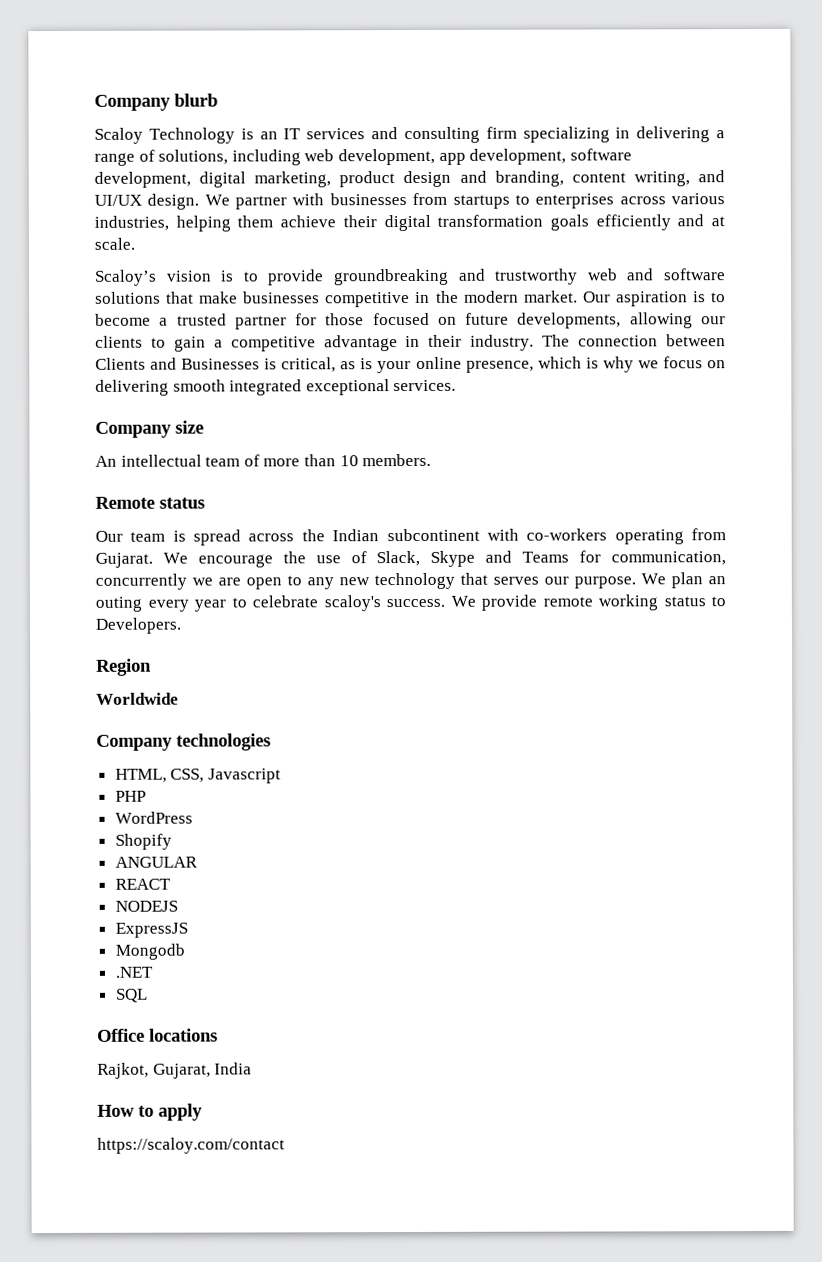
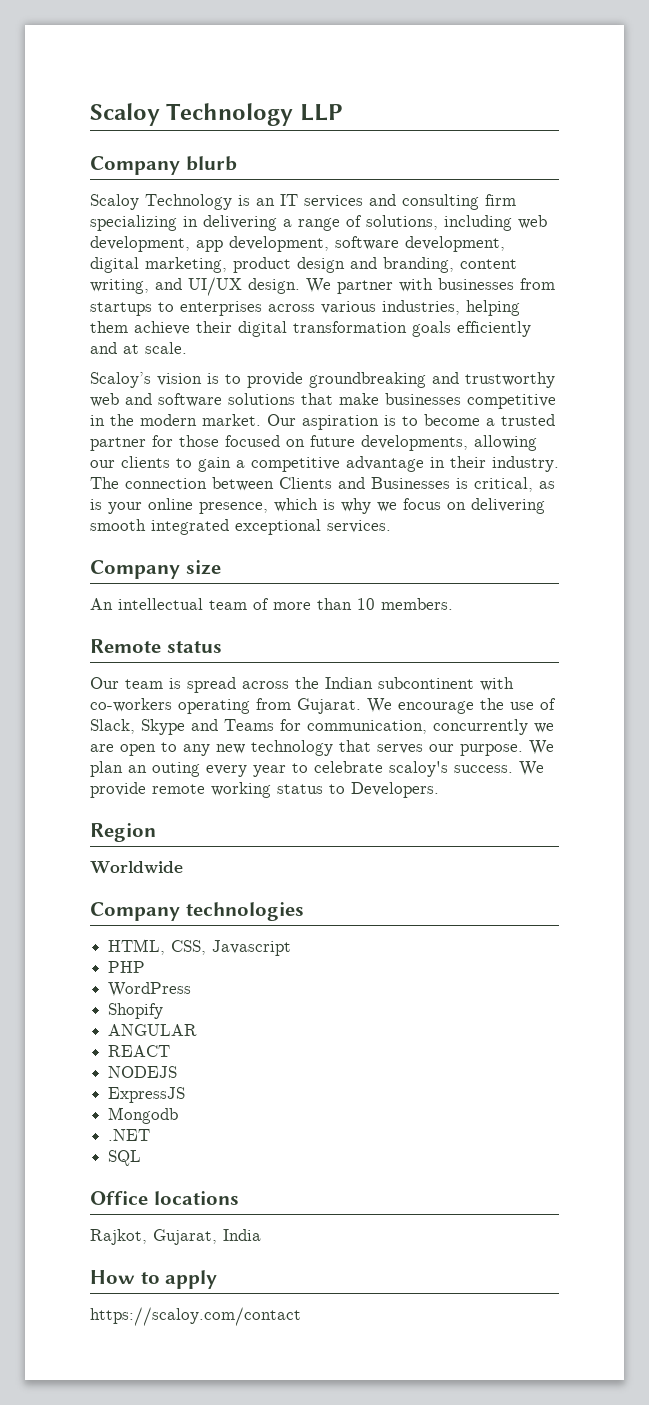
(94, 102) none -> [90,103,342,126] Scaloy Technology LLP //

